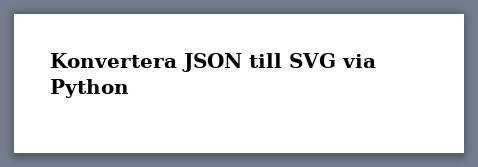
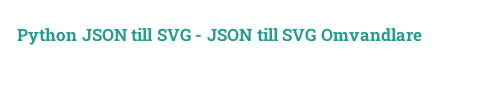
[50,53,376,72] [50,79,129,98] Konvertera JSON till SVG via Python -> [17,28,422,45] Python JSON till SVG - JSON till SVG Omvandlare

